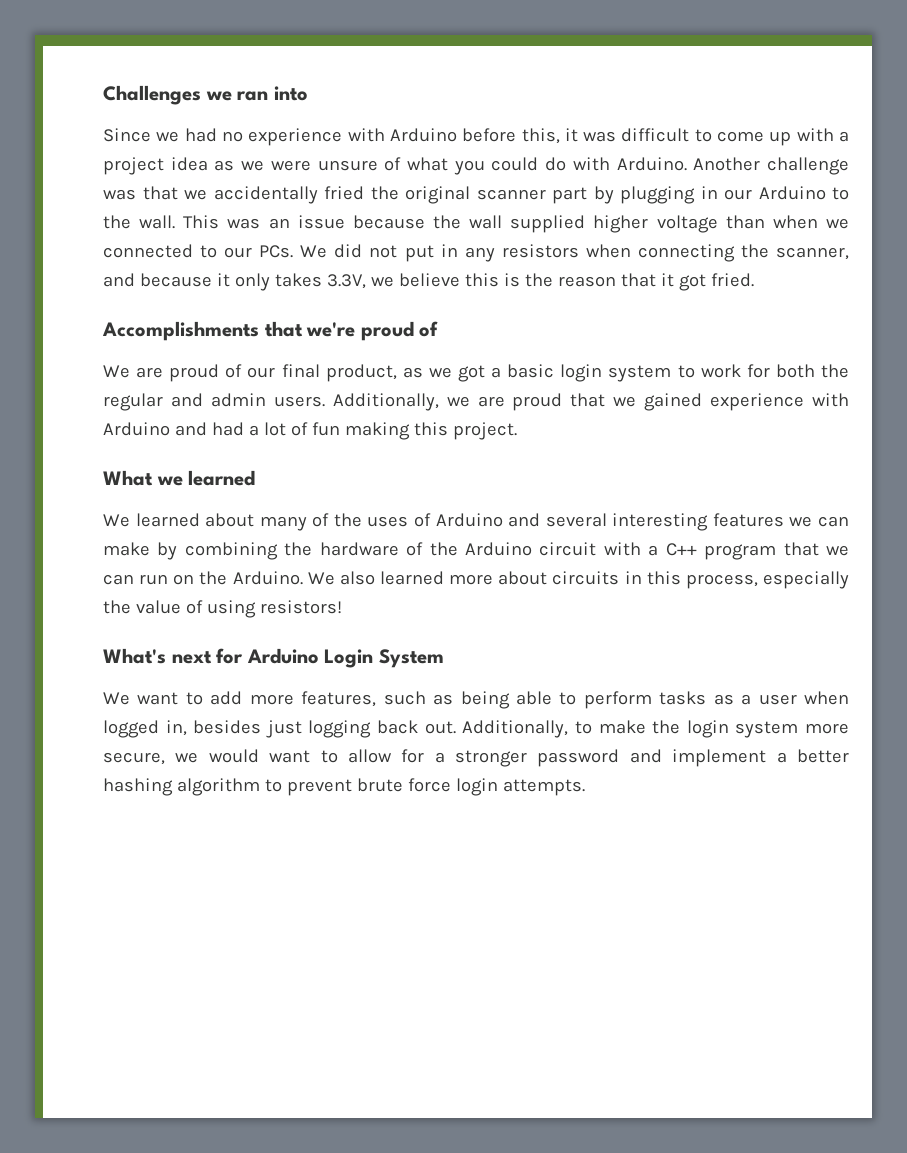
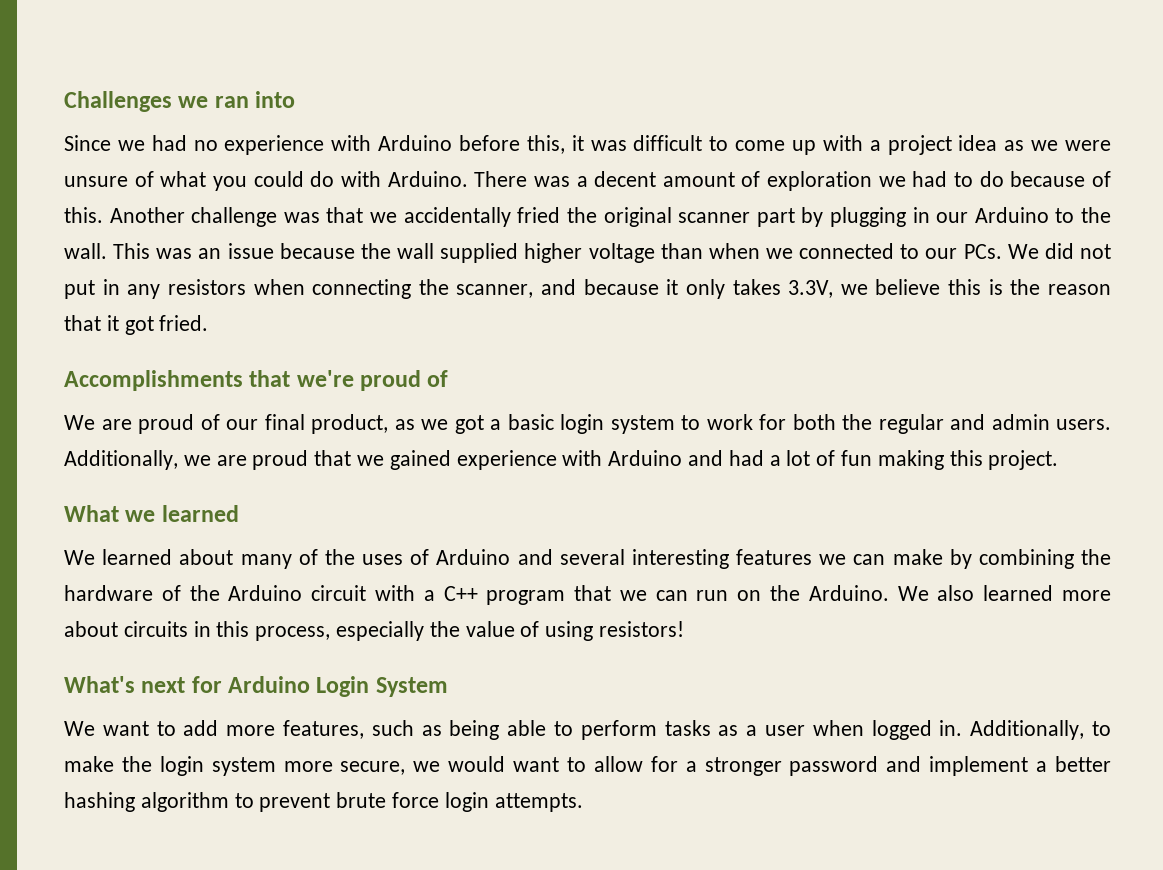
(687, 164) none -> [474,171,1111,191] [64,207,103,223] There was a decent amount of exploration we had to do because of this.
[165,720,456,738] in, besides just logging back out. -> [939,720,963,736] in.

